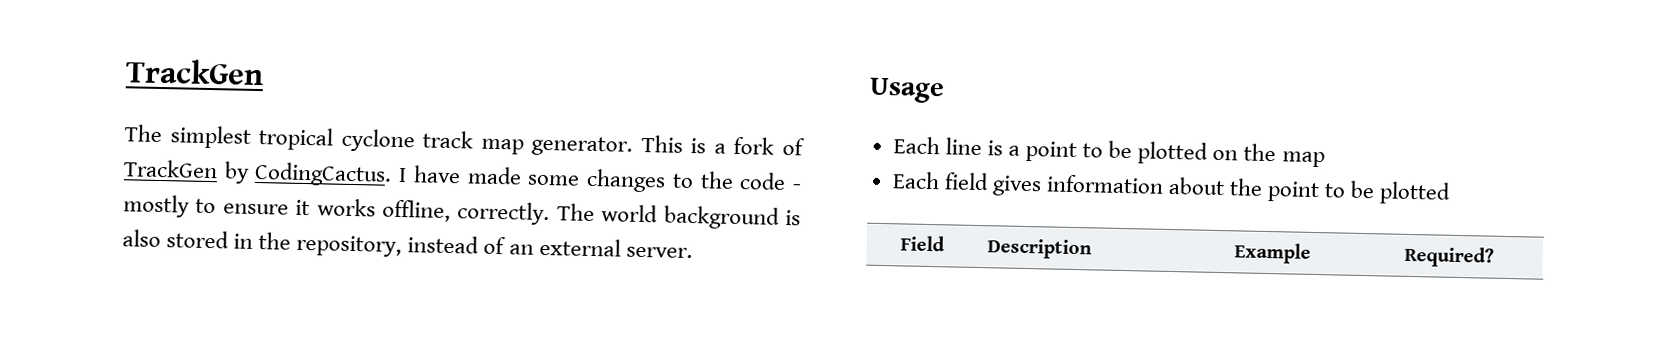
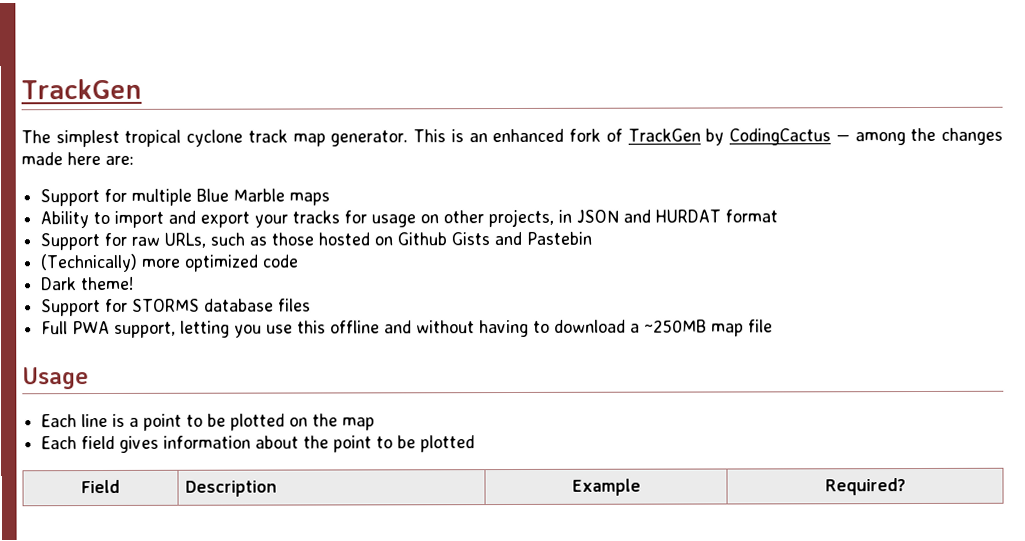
[713,143,726,154] a -> [468,128,565,143] an enhanced
[254,161,802,193] [123,194,801,230] [122,229,693,259] CodingCactus. I have made some changes to the code - mostly to ensure it works offline, correctly. The world background is also stored in the repository, instead of an external server. -> [729,127,1003,146] [21,152,134,166] [40,188,331,207] [40,208,779,229] [40,231,593,251] [40,253,299,273] [41,276,135,291] [41,298,312,317] [41,319,774,338] CodingCactus — among the changes made here are: // Support for multiple Blue Marble maps // Ability to import and export your tracks for usage on other projects, in JSON and HURDAT format // Support for raw URLs, such as those hosted on Github Gists and Pastebin // (Technically) more optimized code // Dark theme! // Support for STORMS database files // Full PWA support, letting you use this offline and without having to download a ~250MB map file

